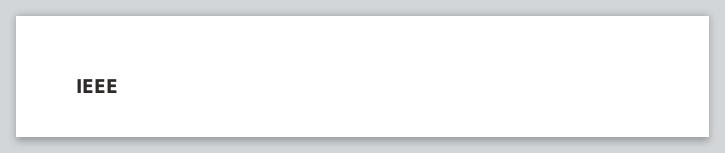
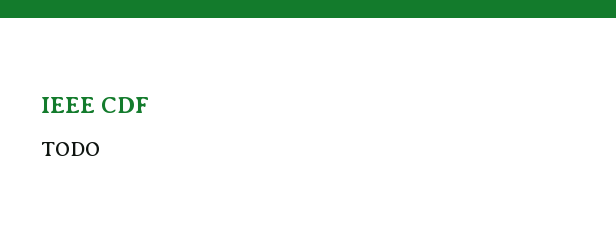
(118, 86) none -> [101,97,150,113] [41,142,100,156] CDF // TODO

